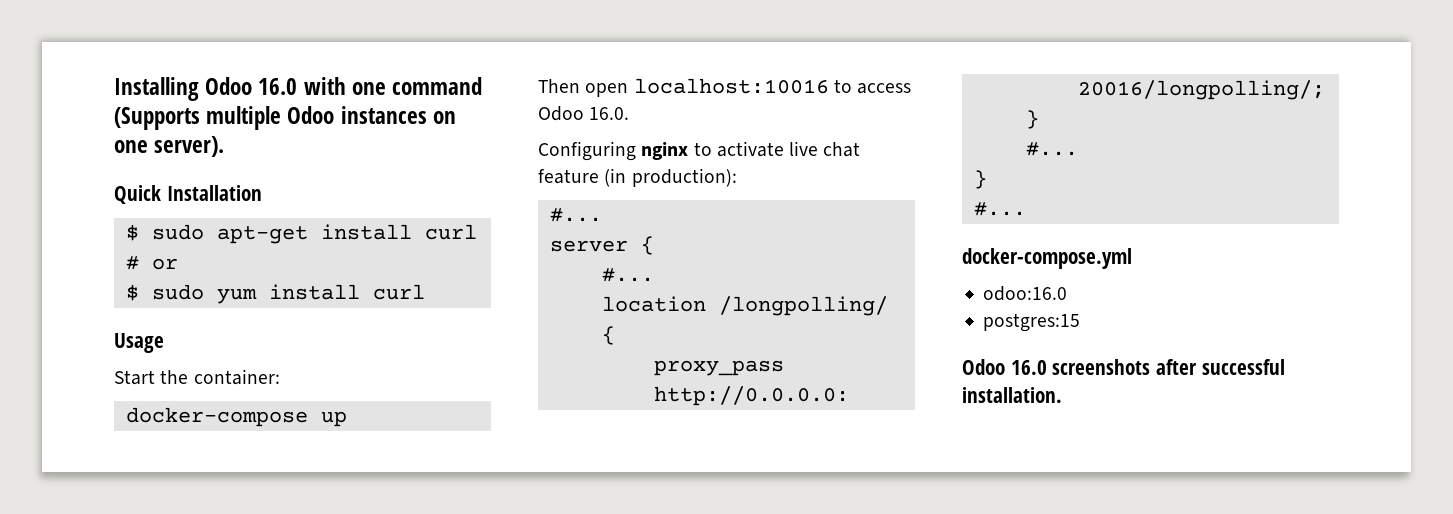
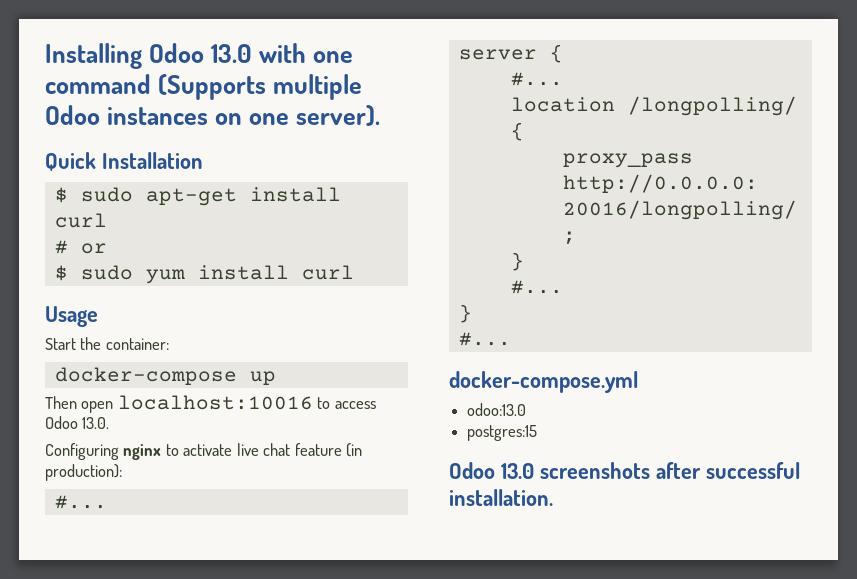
[258,78,298,95] 16.0 -> [211,44,253,63] 13.0
[589,107,630,120] 16.0. -> [82,417,110,429] 13.0.
[983,286,1068,301] odoo:16.0 -> [467,403,527,416] odoo:13.0
[1010,360,1047,375] 16.0 -> [500,463,534,479] 13.0

